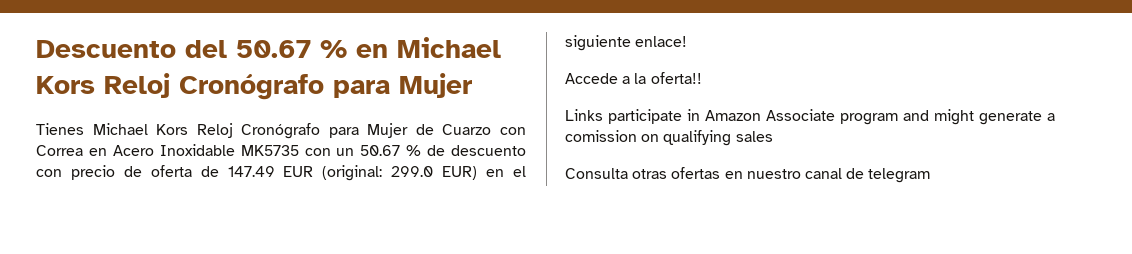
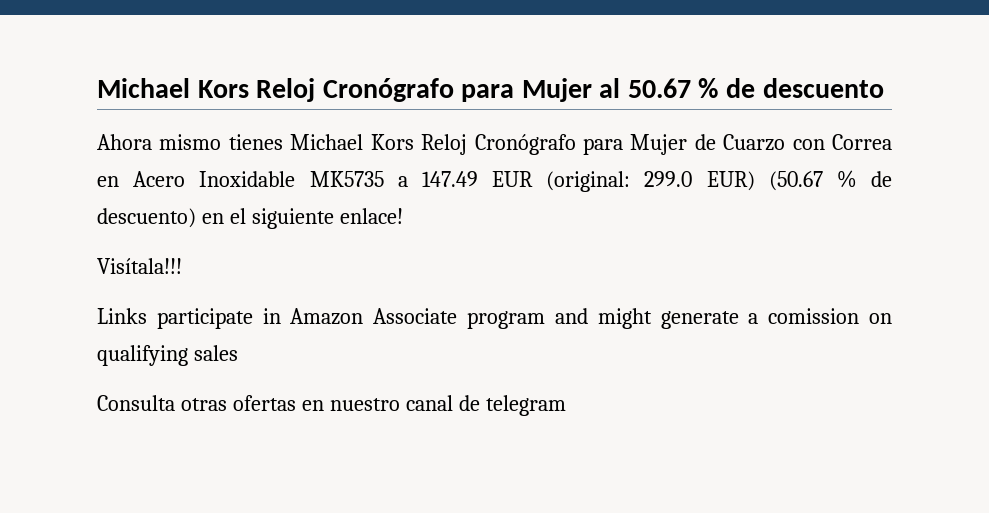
[36,37,501,58] [36,73,472,100] [36,123,84,135] Descuento del 50.67 % en Michael Kors Reloj Cronógrafo para Mujer // Tienes -> [97,78,884,102] [97,134,283,150] Michael Kors Reloj Cronógrafo para Mujer al 50.67 % de descuento // Ahora mismo tienes
[304,145,526,156] [36,165,219,180] con un 50.67 % de descuento con precio de oferta de -> [397,176,408,187] a
(478, 173) none -> [768,170,892,191] [97,208,196,228] (50.67 % de descuento)
[565,72,702,84] Accede a la oferta!! -> [97,258,182,274] Visítala!!!

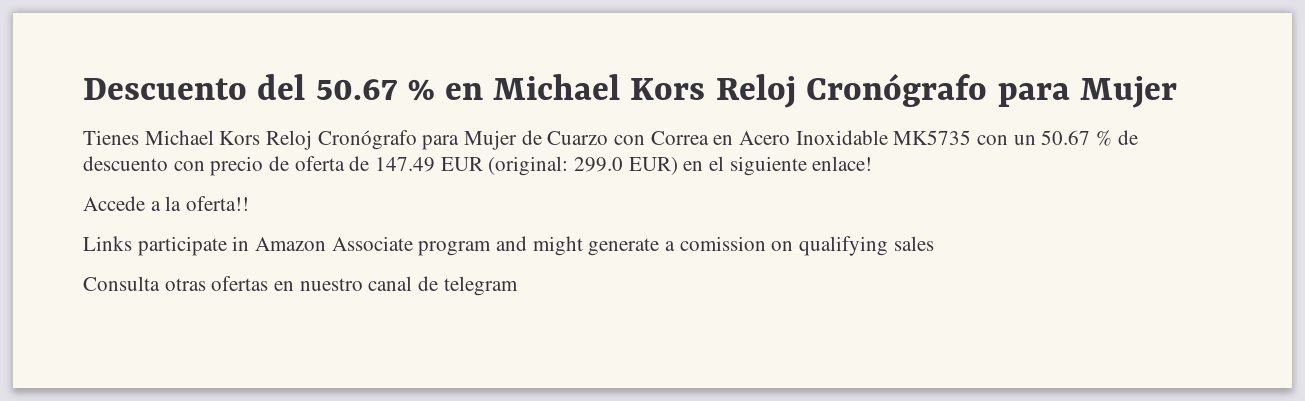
[97,78,884,102] [97,134,283,150] Michael Kors Reloj Cronógrafo para Mujer al 50.67 % de descuento // Ahora mismo tienes -> [83,73,1177,108] [83,130,139,145] Descuento del 50.67 % en Michael Kors Reloj Cronógrafo para Mujer // Tienes
[397,176,408,187] a -> [977,130,1138,146] [83,156,370,176] con un 50.67 % de descuento con precio de oferta de
[768,170,892,191] [97,208,196,228] (50.67 % de descuento) -> (678, 166) none
[97,258,182,274] Visítala!!! -> [83,196,250,211] Accede a la oferta!!

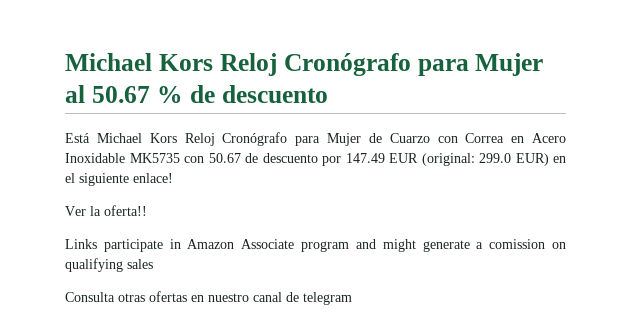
[83,73,1177,108] [83,130,139,145] Descuento del 50.67 % en Michael Kors Reloj Cronógrafo para Mujer // Tienes -> [65,53,544,76] [65,85,328,103] [65,133,90,143] Michael Kors Reloj Cronógrafo para Mujer al 50.67 % de descuento // Está
[1013,130,1138,146] [83,156,370,176] un 50.67 % de descuento con precio de oferta de -> [208,153,341,166] 50.67 de descuento por
[83,196,161,211] Accede a -> [65,206,86,216] Ver

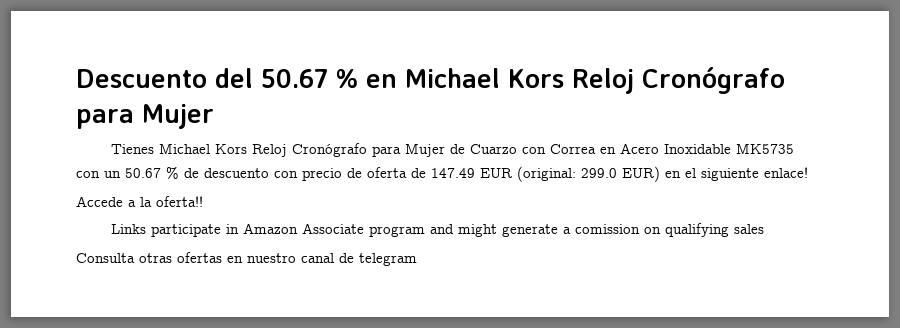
[65,53,544,76] [65,85,328,103] [65,133,90,143] Michael Kors Reloj Cronógrafo para Mujer al 50.67 % de descuento // Está -> [76,67,785,94] [76,104,214,129] [111,144,155,154] Descuento del 50.67 % en Michael Kors Reloj Cronógrafo para Mujer // Tienes
[208,153,341,166] 50.67 de descuento por -> [104,166,426,181] un 50.67 % de descuento con precio de oferta de
[65,206,86,216] Ver -> [76,196,136,207] Accede a

